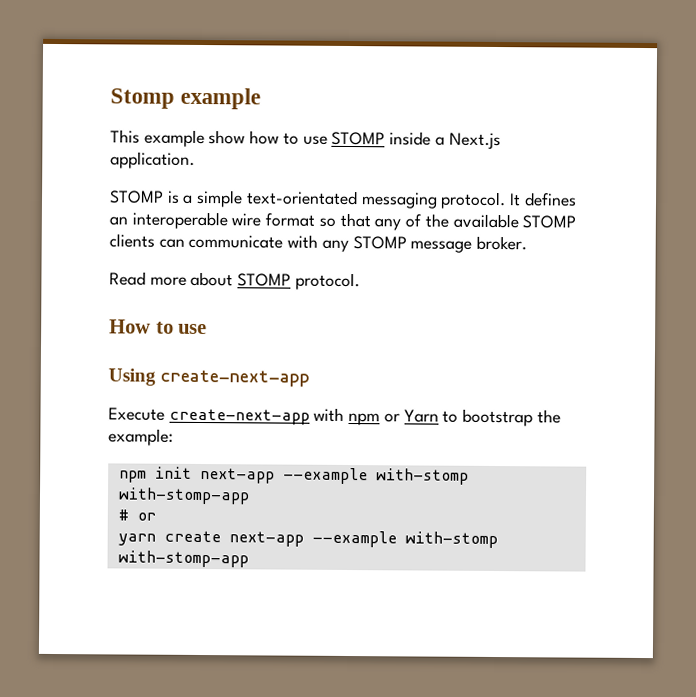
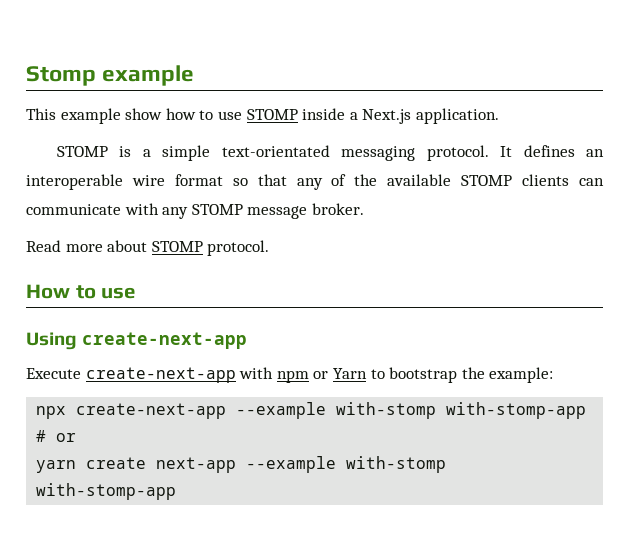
[118,466,275,484] npm init next-app -> [36,403,227,419] npx create-next-app

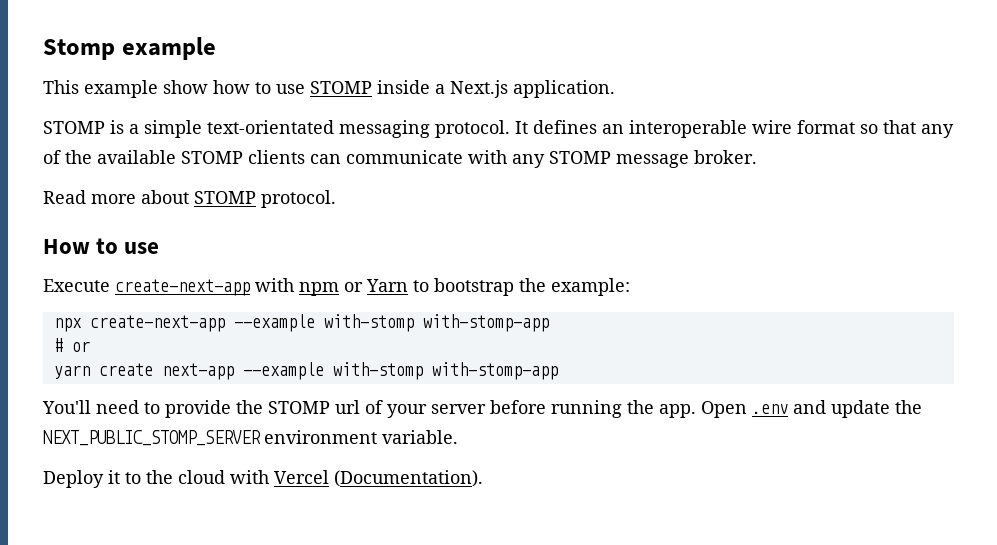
[26,332,248,350] // Using create-next-app -> (160, 248) none
(177, 491) none -> [42,400,922,418] [43,430,458,446] [43,470,483,488] // You'll need to provide the STOMP url of your server before running the app. Open .env and update the NEXT_PUBLIC_STOMP_SERVER environment variable. // Deploy it to the cloud with Vercel (Documentation).

